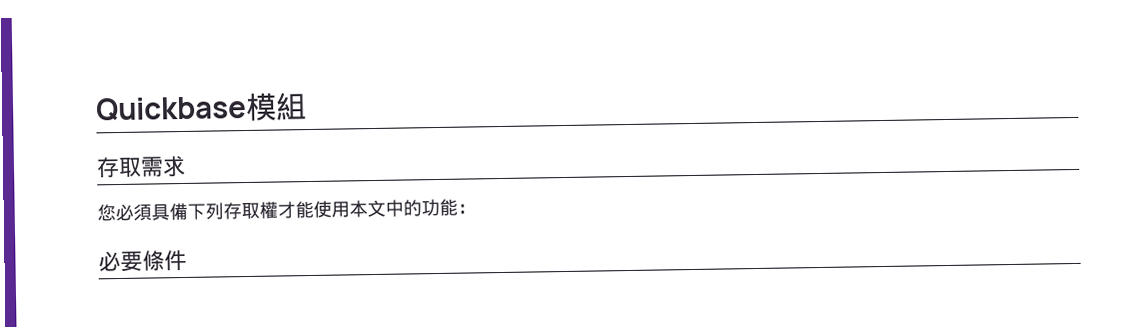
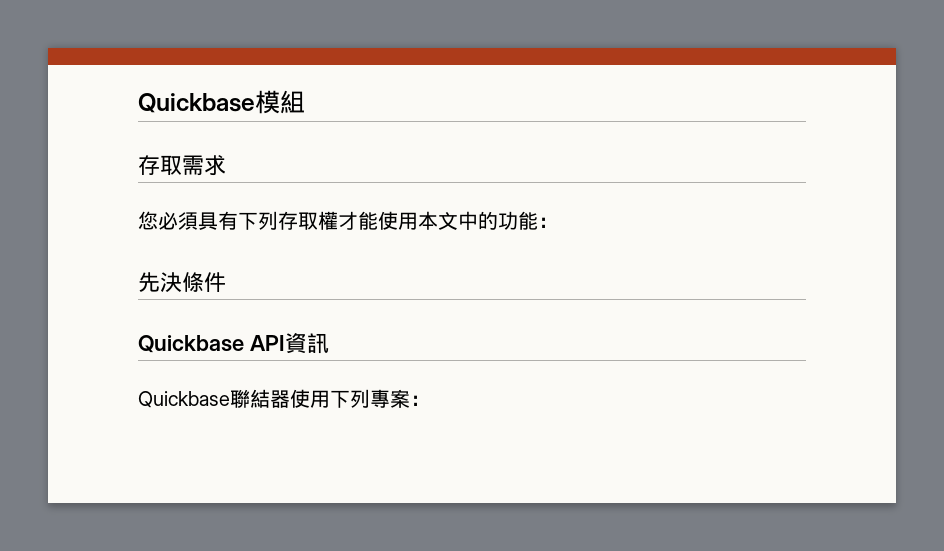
[169,202,188,221] 備 -> [218,211,238,230] 有
[98,250,143,272] 必要 -> [138,272,182,292] 先決
(187, 260) none -> [138,333,329,354] [138,389,430,408] // Quickbase API資訊 // Quickbase聯結器使用下列專案：

